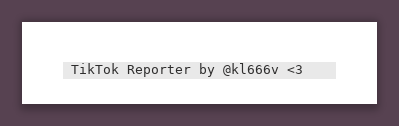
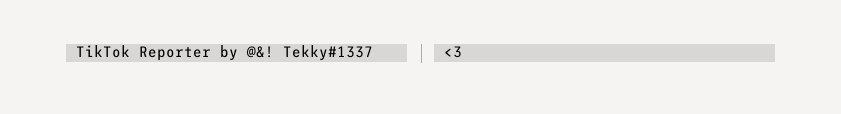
[223,63,280,76] @kl666v -> [245,45,373,61] @&! Tekky#1337

